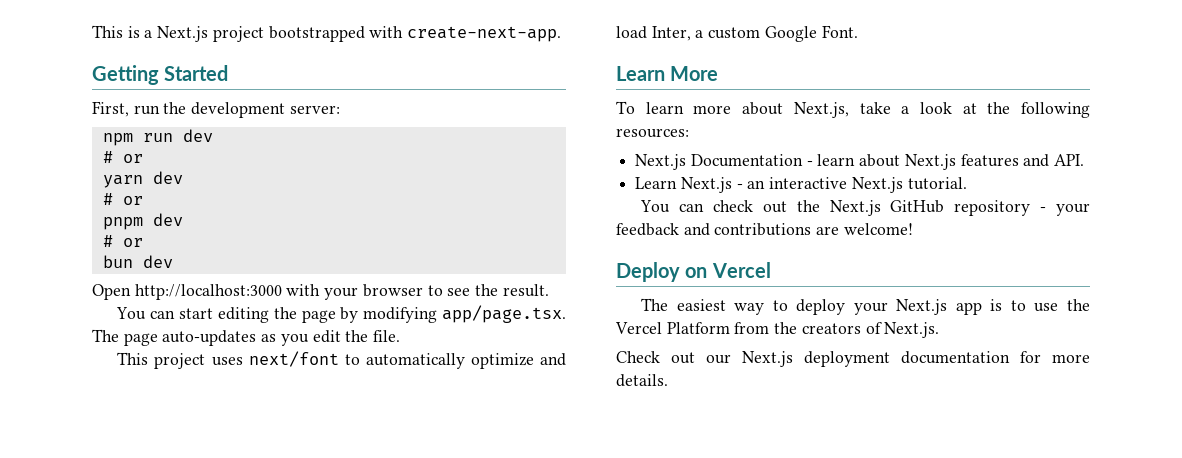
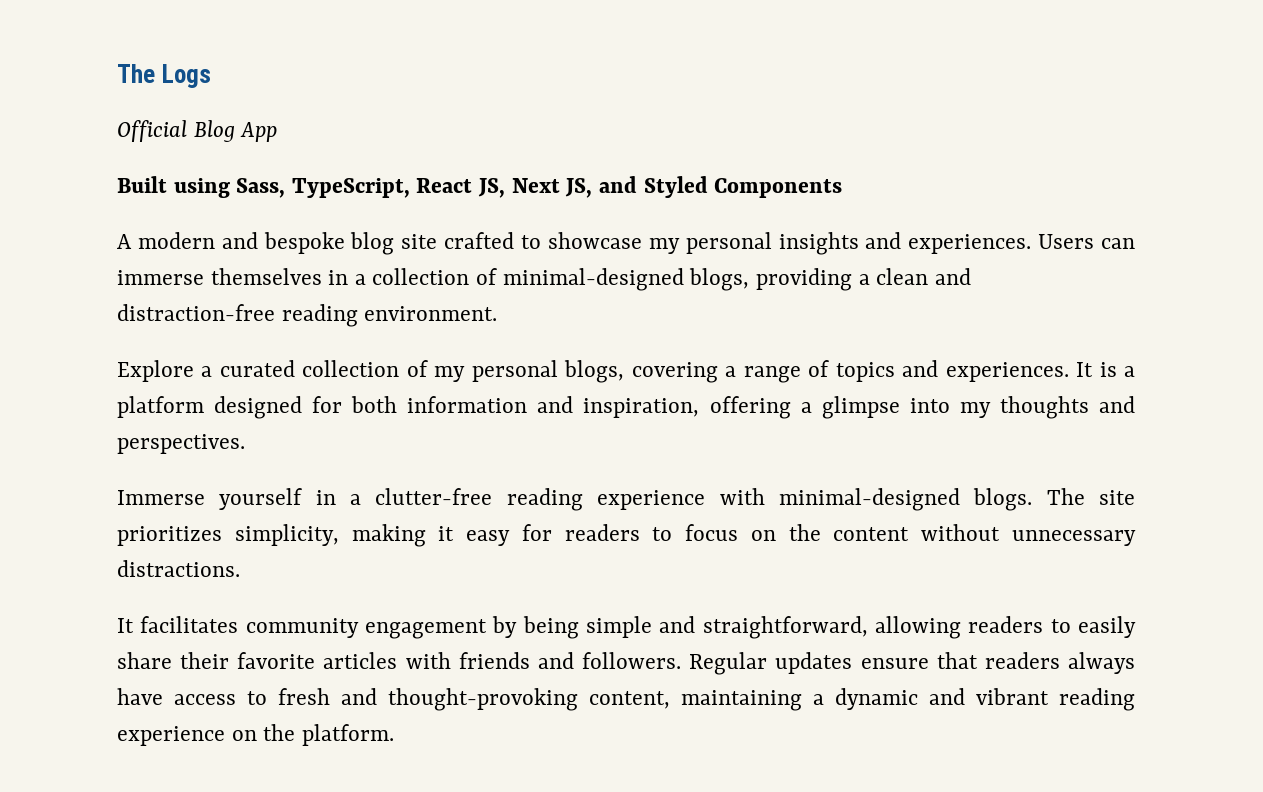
[92,25,562,42] [92,65,229,85] [92,101,340,118] [102,129,213,146] [102,151,143,163] [102,171,183,188] [102,193,143,205] [102,213,183,230] [102,235,143,247] [102,255,173,268] [92,284,549,300] [116,305,566,323] [92,329,401,346] [117,351,567,369] [616,25,858,42] [616,66,719,81] [616,101,1090,118] [616,128,689,138] [635,154,1085,170] [635,177,967,193] [640,200,1090,216] [616,223,913,236] [616,262,771,282] [641,298,1090,315] [615,322,940,338] [616,351,1090,367] [616,374,668,387] This is a Next.js project bootstrapped with create-next-app. // Getting Started // First, run the development server: // npm run dev // # or // yarn dev // # or // pnpm dev // # or // bun dev // Open http://localhost:3000 with your browser to see the result. // You can start editing the page by modifying app/page.tsx. The page auto-updates as you edit the file. // This project uses next/font to automatically optimize and load Inter, a custom Google Font. // Learn More // To learn more about Next.js, take a look at the following resources: // Next.js Documentation - learn about Next.js features and API. // Learn Next.js - an interactive Next.js tutorial. // You can check out the Next.js GitHub repository - your feedback and contributions are welcome! // Deploy on Vercel // The easiest way to deploy your Next.js app is to use the Vercel Platform from the creators of Next.js. // Check out our Next.js deployment documentation for more details. -> [117,64,211,88] [117,120,278,142] [117,176,843,198] [117,232,1135,255] [117,268,971,291] [117,304,498,327] [117,360,1135,383] [117,396,1136,419] [117,434,245,454] [117,488,1135,511] [117,524,1136,547] [117,560,240,577] [117,616,1137,639] [117,652,1135,675] [117,688,1135,711] [117,724,394,746] The Logs // Official Blog App // Built using Sass, TypeScript, React JS, Next JS, and Styled Components // A modern and bespoke blog site crafted to showcase my personal insights and experiences. Users can immerse themselves in a collection of minimal-designed blogs, providing a clean and distraction-free reading environment. // Explore a curated collection of my personal blogs, covering a range of topics and experiences. It is a platform designed for both information and inspiration, offering a glimpse into my thoughts and perspectives. // Immerse yourself in a clutter-free reading experience with minimal-designed blogs. The site prioritizes simplicity, making it easy for readers to focus on the content without unnecessary distractions. // It facilitates community engagement by being simple and straightforward, allowing readers to easily share their favorite articles with friends and followers. Regular updates ensure that readers always have access to fresh and thought-provoking content, maintaining a dynamic and vibrant reading experience on the platform.

